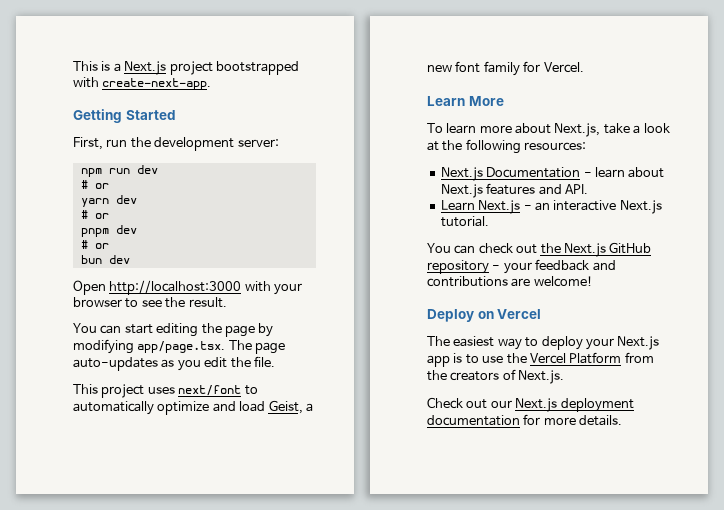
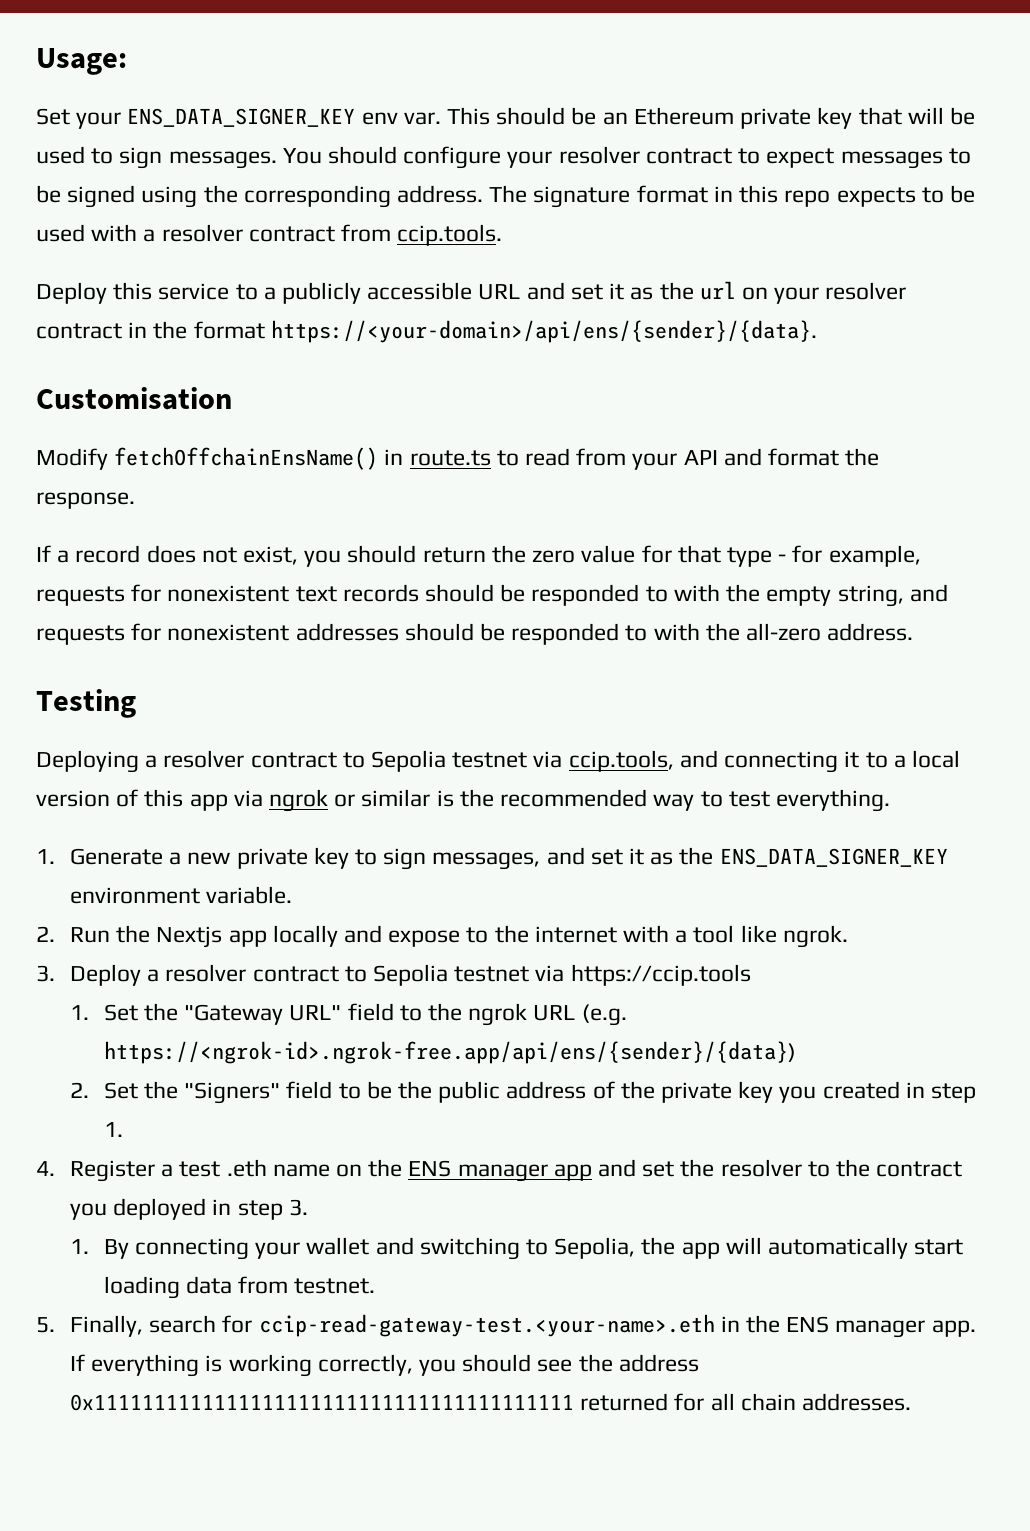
[73,61,299,75] [73,77,212,90] [73,109,176,123] [73,137,279,151] [80,165,158,177] [80,180,109,189] [80,195,137,207] [80,210,109,219] [80,225,137,237] [80,240,109,249] [80,255,130,264] [73,280,303,295] [73,297,227,308] [73,323,274,337] [73,339,286,354] [73,356,275,371] [73,384,258,398] [73,400,313,415] [427,61,584,76] [427,96,504,106] [427,123,670,137] [427,139,587,154] [440,167,665,181] [440,183,588,198] [440,200,662,214] [440,216,489,227] [427,242,652,257] [427,259,616,274] [427,276,593,287] [427,309,542,322] [427,336,660,350] [427,352,654,367] [427,369,565,384] [427,397,634,412] [427,414,623,426] This is a Next.js project bootstrapped with create-next-app. // Getting Started // First, run the development server: // npm run dev // # or // yarn dev // # or // pnpm dev // # or // bun dev // Open http://localhost:3000 with your browser to see the result. // You can start editing the page by modifying app/page.tsx. The page auto-updates as you edit the file. // This project uses next/font to automatically optimize and load Geist, a new font family for Vercel. // Learn More // To learn more about Next.js, take a look at the following resources: // Next.js Documentation - learn about Next.js features and API. // Learn Next.js - an interactive Next.js tutorial. // You can check out the Next.js GitHub repository - your feedback and contributions are welcome! // Deploy on Vercel // The easiest way to deploy your Next.js app is to use the Vercel Platform from the creators of Next.js. // Check out our Next.js deployment documentation for more details. -> [36,48,127,75] [36,107,975,129] [36,146,971,169] [36,185,975,208] [36,224,503,246] [36,281,907,304] [36,320,817,343] [36,387,232,410] [36,447,880,470] [36,492,135,509] [36,545,921,567] [36,584,948,607] [36,623,914,645] [36,689,136,718] [36,750,960,773] [36,789,890,812] [36,847,948,870] [69,886,293,904] [36,925,848,948] [36,964,751,986] [69,1003,627,1026] [103,1041,796,1064] [69,1081,977,1104] [103,1122,123,1137] [36,1159,963,1182] [69,1198,308,1220] [69,1237,964,1260] [103,1276,376,1299] [36,1314,976,1338] [69,1354,699,1377] [69,1393,911,1411] Usage: // Set your ENS_DATA_SIGNER_KEY env var. This should be an Ethereum private key that will be used to sign messages. You should configure your resolver contract to expect messages to be signed using the corresponding address. The signature format in this repo expects to be used with a resolver contract from ccip.tools. // Deploy this service to a publicly accessible URL and set it as the url on your resolver contract in the format https://<your-domain>/api/ens/{sender}/{data}. // Customisation // Modify fetchOffchainEnsName() in route.ts to read from your API and format the response. // If a record does not exist, you should return the zero value for that type - for example, requests for nonexistent text records should be responded to with the empty string, and requests for nonexistent addresses should be responded to with the all-zero address. // Testing // Deploying a resolver contract to Sepolia testnet via ccip.tools, and connecting it to a local version of this app via ngrok or similar is the recommended way to test everything. // 1. Generate a new private key to sign messages, and set it as the ENS_DATA_SIGNER_KEY environment variable. // 2. Run the Nextjs app locally and expose to the internet with a tool like ngrok. // 3. Deploy a resolver contract to Sepolia testnet via https://ccip.tools // 1. Set the "Gateway URL" field to the ngrok URL (e.g. https://<ngrok-id>.ngrok-free.app/api/ens/{sender}/{data}) // 2. Set the "Signers" field to be the public address of the private key you created in step 1. // 4. Register a test .eth name on the ENS manager app and set the resolver to the contract you deployed in step 3. // 1. By connecting your wallet and switching to Sepolia, the app will automatically start loading data from testnet. // 5. Finally, search for ccip-read-gateway-test.<your-name>.eth in the ENS manager app. If everything is working correctly, you should see the address 0x1111111111111111111111111111111111111111 returned for all chain addresses.

